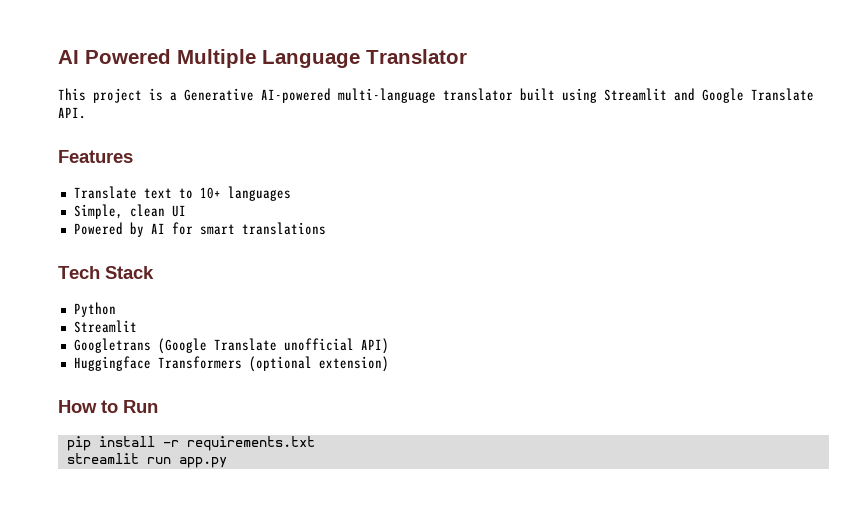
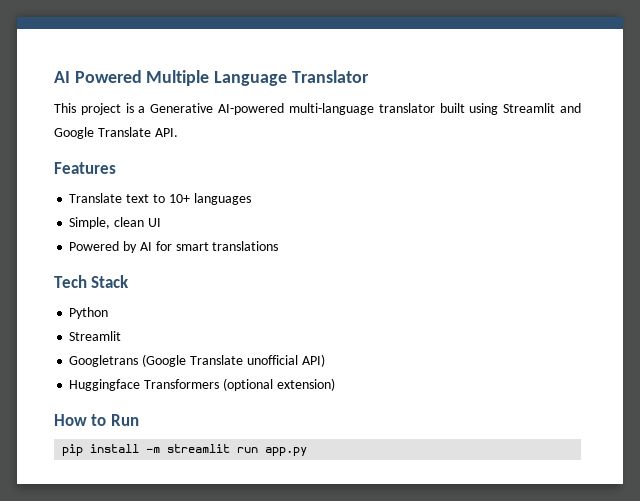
[162,436,315,451] -r requirements.txt // -> [146,447,161,453] -m

